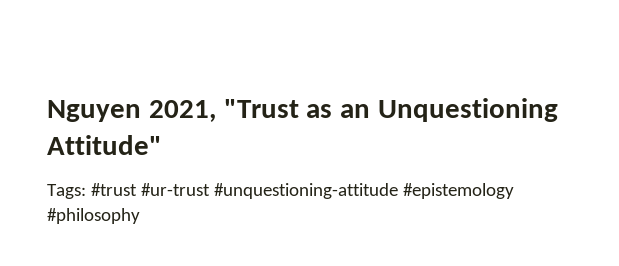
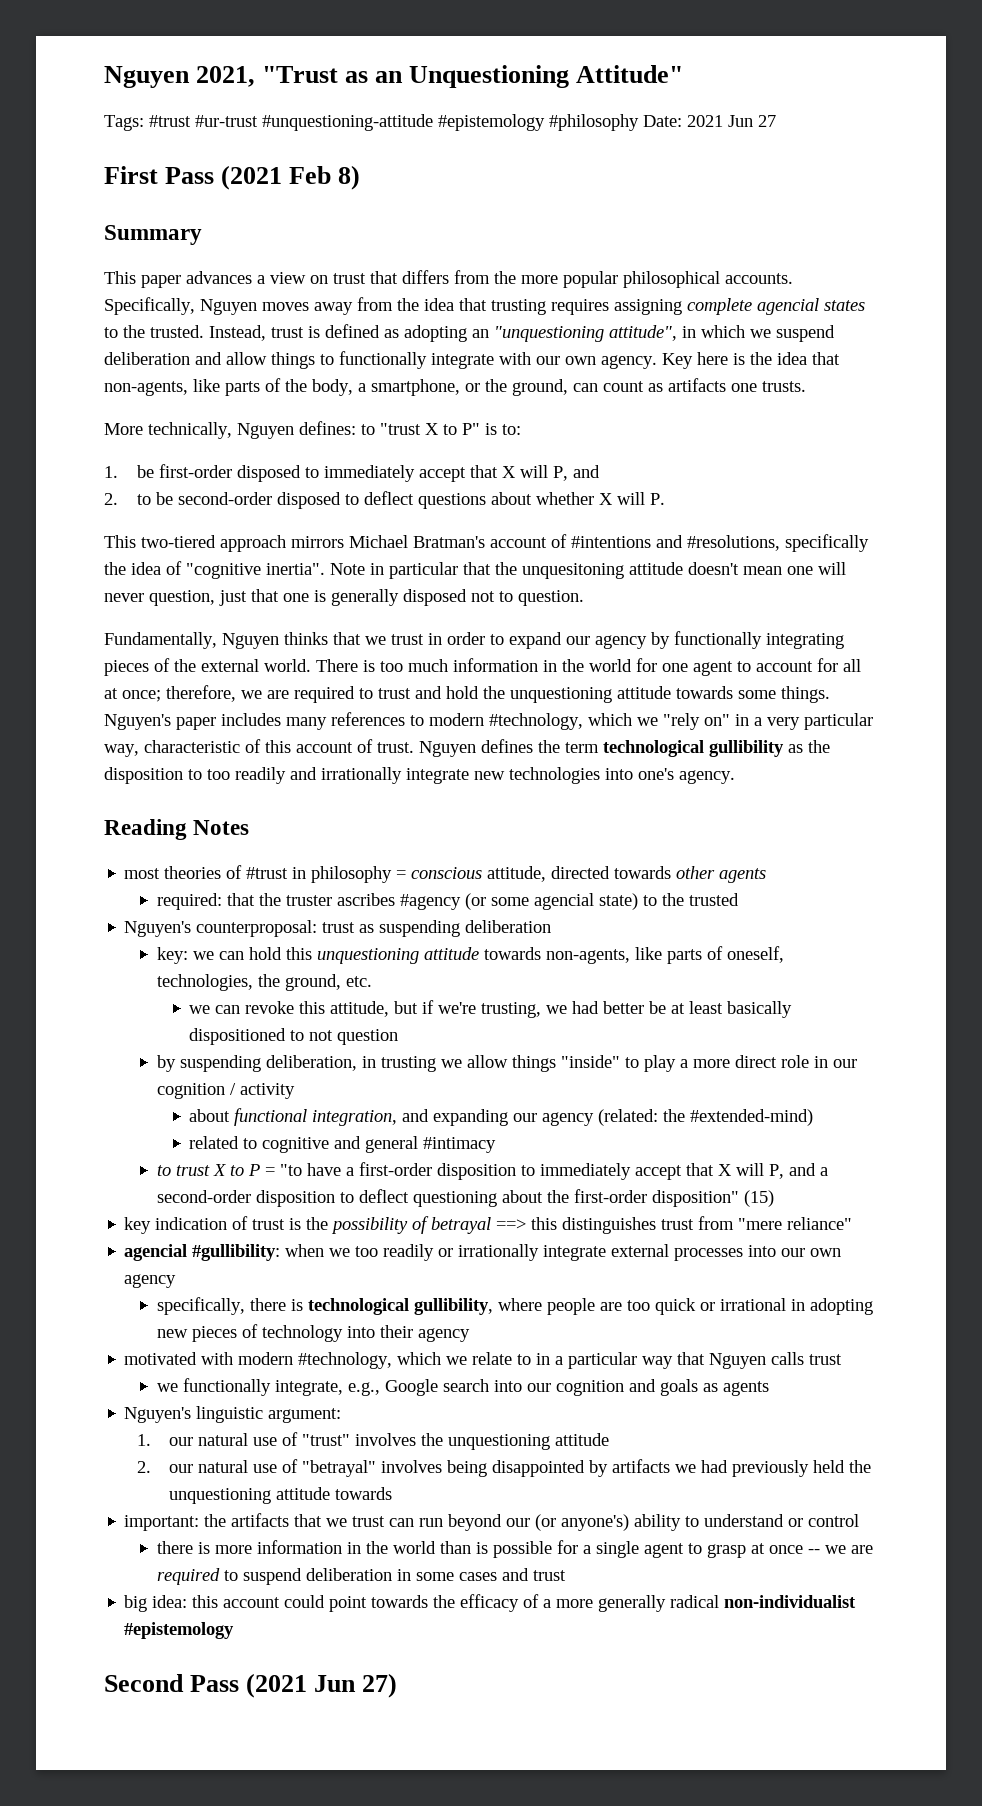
(140, 216) none -> [643,115,776,127] [104,165,361,190] [104,225,202,245] [104,270,793,288] [104,297,865,315] [104,324,835,342] [104,351,840,369] [104,378,806,396] [104,421,521,439] [104,464,600,482] [104,491,665,509] [104,534,869,552] [104,561,846,579] [104,589,584,606] [104,631,844,649] [104,658,861,676] [104,685,830,703] [104,712,873,730] [104,739,830,757] [104,767,735,784] [104,819,250,840] [124,865,767,883] [156,893,739,910] [124,920,552,937] [156,946,784,964] [156,974,372,991] [189,1000,793,1018] [189,1028,399,1045] [156,1055,857,1072] [156,1083,295,1099] [189,1108,814,1126] [189,1136,497,1153] [156,1162,828,1180] [156,1189,774,1207] [124,1216,853,1234] [124,1244,842,1261] [124,1274,177,1288] [156,1297,873,1315] [156,1324,470,1342] [124,1352,843,1369] [156,1378,769,1396] [124,1406,342,1423] [136,1432,610,1450] [136,1459,872,1477] [169,1487,393,1504] [124,1513,860,1531] [156,1540,873,1558] [156,1568,566,1585] [124,1594,857,1612] [124,1622,235,1639] [104,1673,398,1698] Date: 2021 Jun 27 // First Pass (2021 Feb 8) // Summary // This paper advances a view on trust that differs from the more popular philosophical accounts. Specifically, Nguyen moves away from the idea that trusting requires assigning complete agencial states to the trusted. Instead, trust is defined as adopting an "unquestioning attitude", in which we suspend deliberation and allow things to functionally integrate with our own agency. Key here is the idea that non-agents, like parts of the body, a smartphone, or the ground, can count as artifacts one trusts. // More technically, Nguyen defines: to "trust X to P" is to: // 1. be first-order disposed to immediately accept that X will P, and // 2. to be second-order disposed to deflect questions about whether X will P. // This two-tiered approach mirrors Michael Bratman's account of #intentions and #resolutions, specifically the idea of "cognitive inertia". Note in particular that the unquesitoning attitude doesn't mean one will never question, just that one is generally disposed not to question. // Fundamentally, Nguyen thinks that we trust in order to expand our agency by functionally integrating pieces of the external world. There is too much information in the world for one agent to account for all at once; therefore, we are required to trust and hold the unquestioning attitude towards some things. Nguyen's paper includes many references to modern #technology, which we "rely on" in a very particular way, characteristic of this account of trust. Nguyen defines the term technological gullibility as the disposition to too readily and irrationally integrate new technologies into one's agency. // Reading Notes // most theories of #trust in philosophy = conscious attitude, directed towards other agents // required: that the truster ascribes #agency (or some agencial state) to the trusted // Nguyen's counterproposal: trust as suspending deliberation // key: we can hold this unquestioning attitude towards non-agents, like parts of oneself, technologies, the ground, etc. // we can revoke this attitude, but if we're trusting, we had better be at least basically dispositioned to not question // by suspending deliberation, in trusting we allow things "inside" to play a more direct role in our cognition / activity // about functional integration, and expanding our agency (related: the #extended-mind) // related to cognitive and general #intimacy // to trust X to P = "to have a first-order disposition to immediately accept that X will P, and a second-order disposition to deflect questioning about the first-order disposition" (15) // key indication of trust is the possibility of betrayal ==> this distinguishes trust from "mere reliance" // agencial #gullibility: when we too readily or irrationally integrate external processes into our own agency // specifically, there is technological gullibility, where people are too quick or irrational in adopting new pieces of technology into their agency // motivated with modern #technology, which we relate to in a particular way that Nguyen calls trust // we functionally integrate, e.g., Google search into our cognition and goals as agents // Nguyen's linguistic argument: // 1. our natural use of "trust" involves the unquestioning attitude // 2. our natural use of "betrayal" involves being disappointed by artifacts we had previously held the unquestioning attitude towards // important: the artifacts that we trust can run beyond our (or anyone's) ability to understand or control // there is more information in the world than is possible for a single agent to grasp at once -- we are required to suspend deliberation in some cases and trust // big idea: this account could point towards the efficacy of a more generally radical non-individualist #epistemology // Second Pass (2021 Jun 27)

